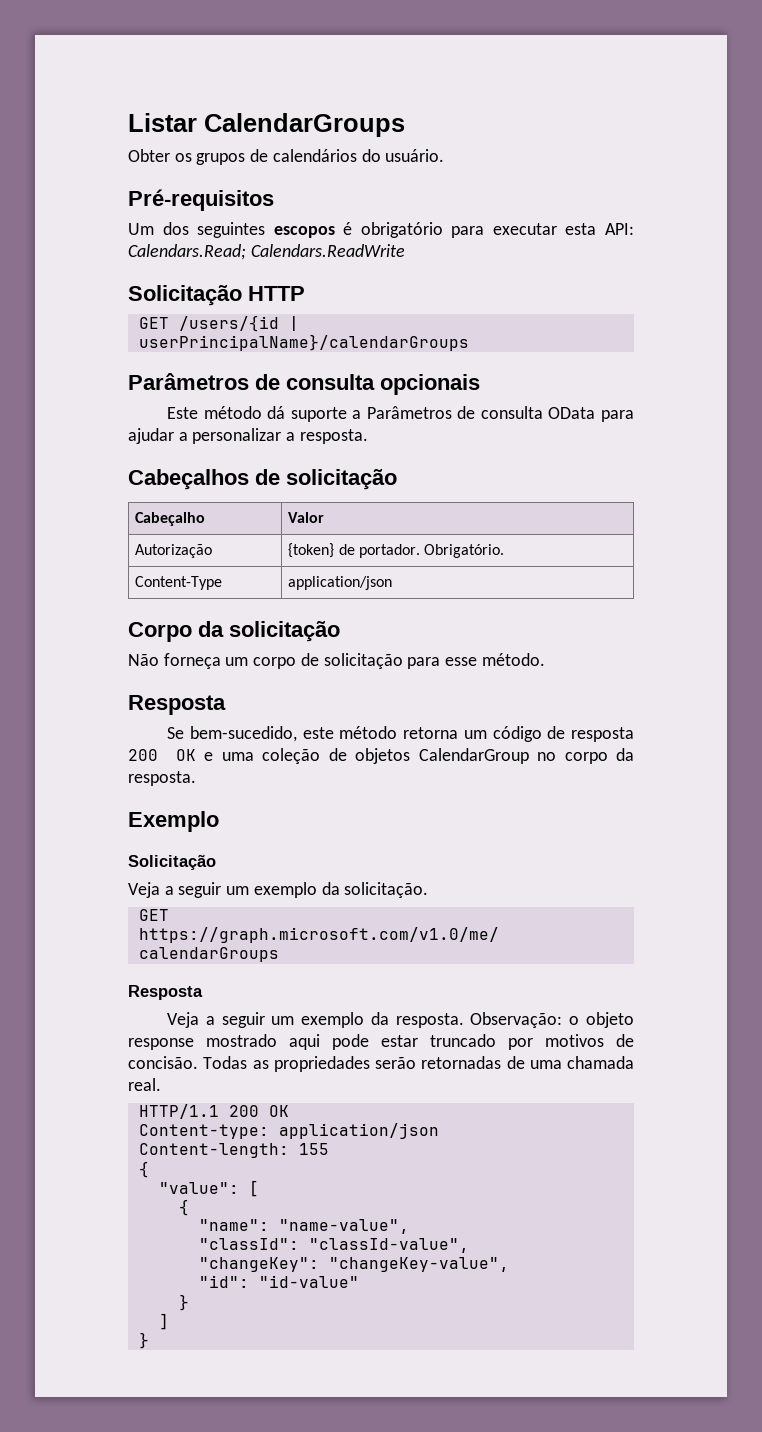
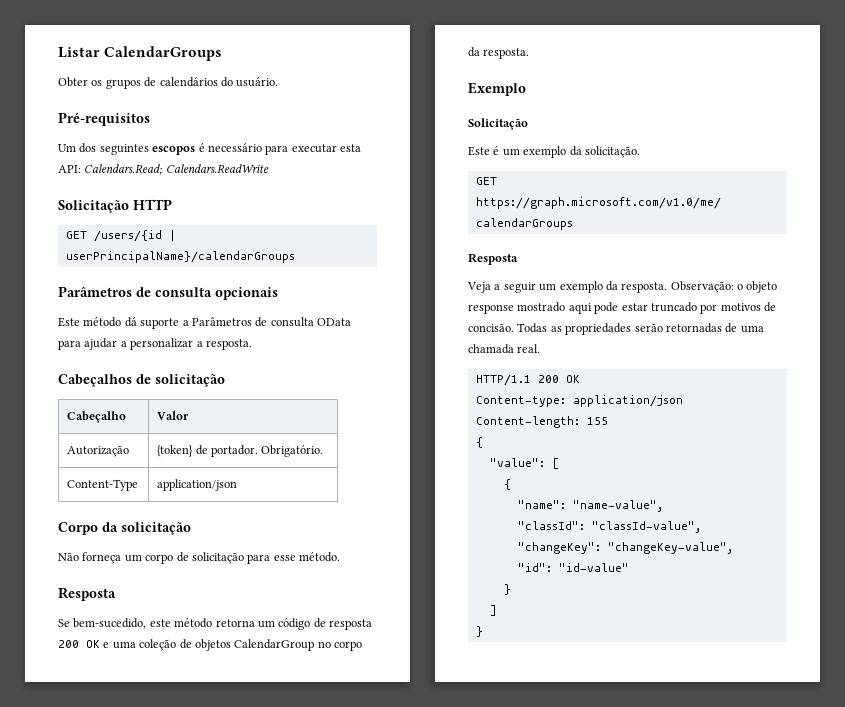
[360,222,443,238] obrigatório -> [207,143,262,152] necessário
[128,882,222,898] Veja a seguir -> [468,146,500,156] Este é

